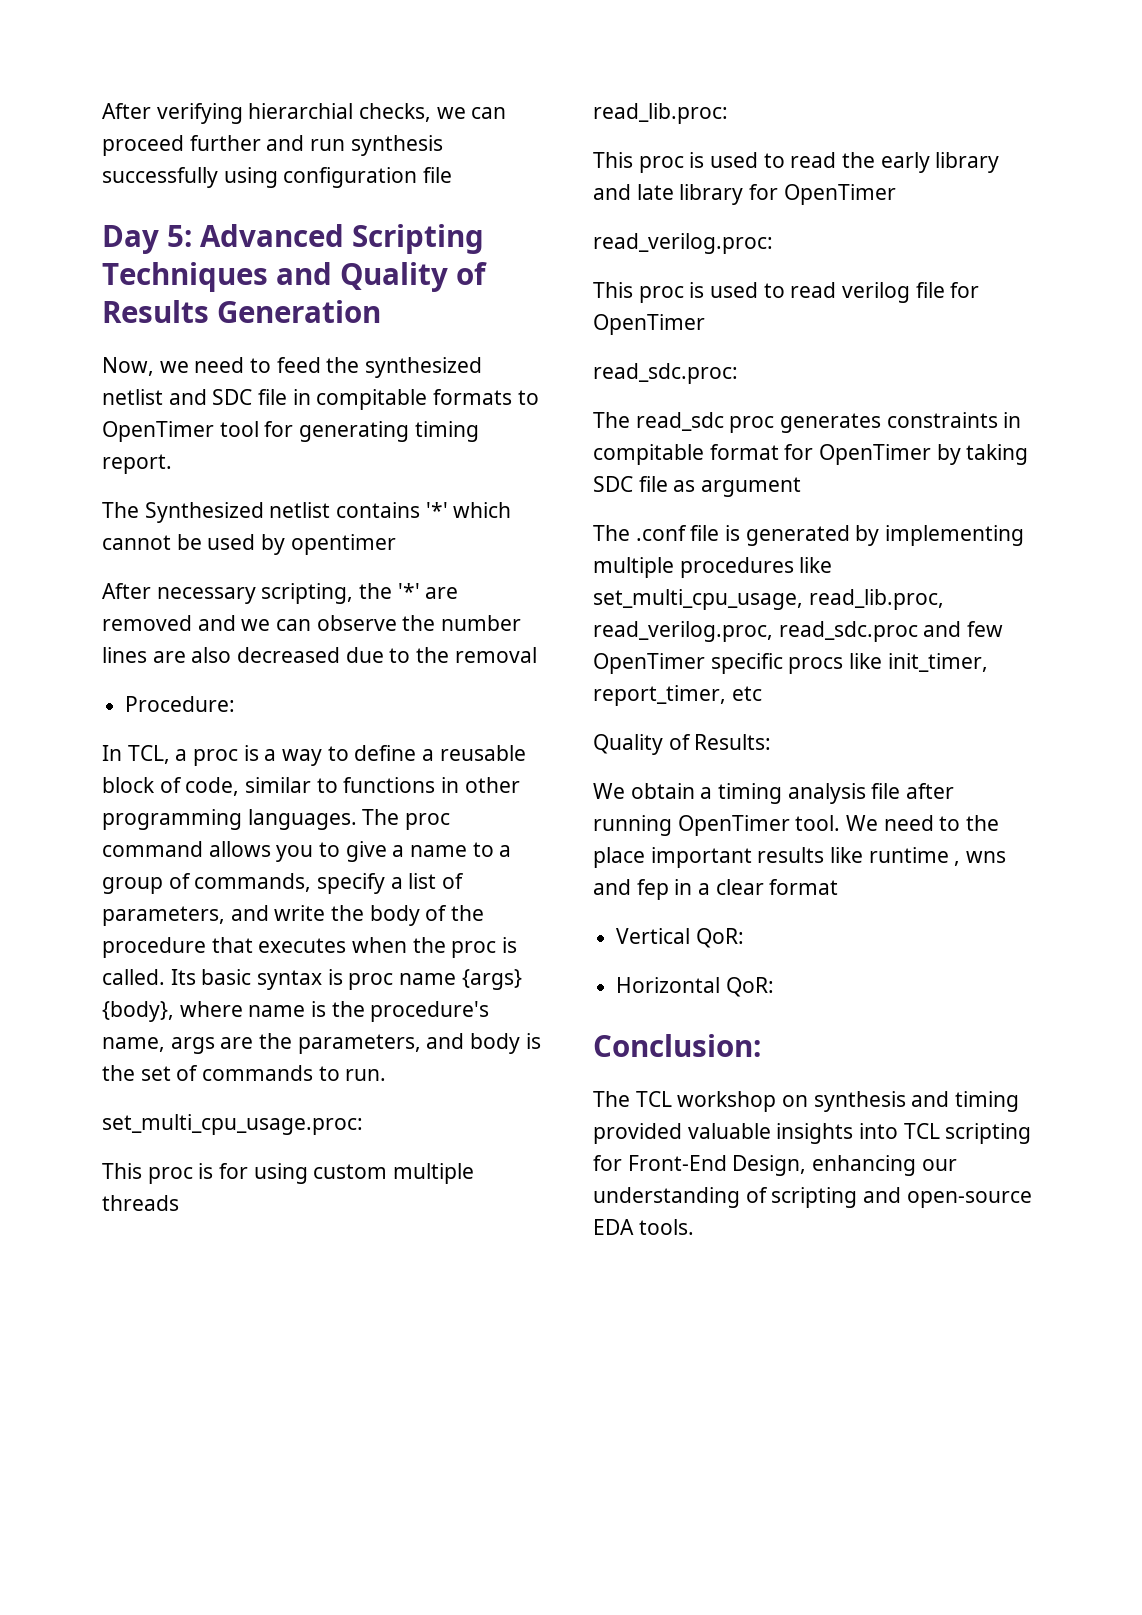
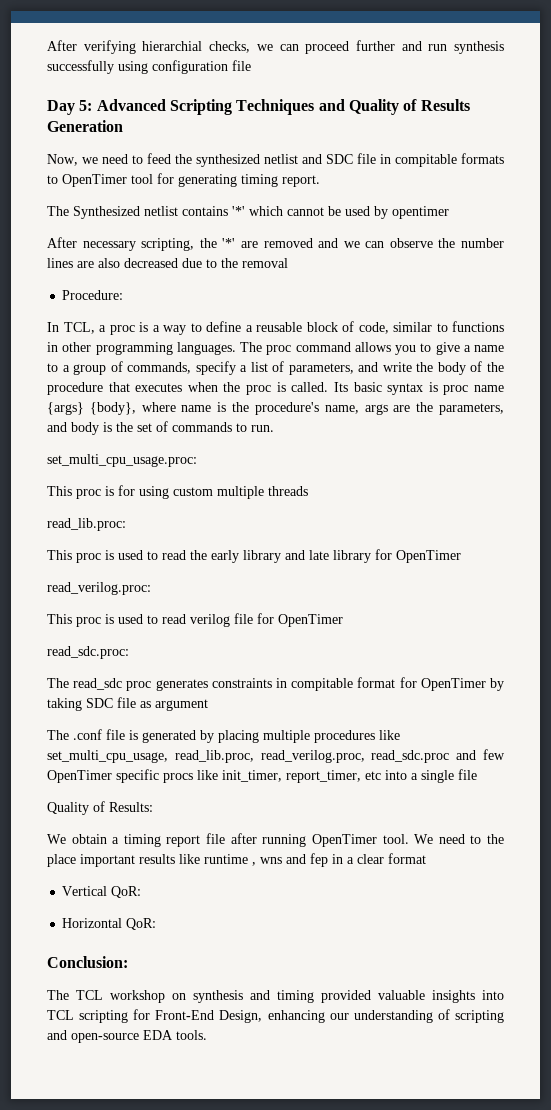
[885,525,1025,546] implementing -> [218,730,259,743] placing
(762, 693) none -> [385,769,477,783] into a single file
[787,783,866,804] analysis -> [166,835,201,847] report

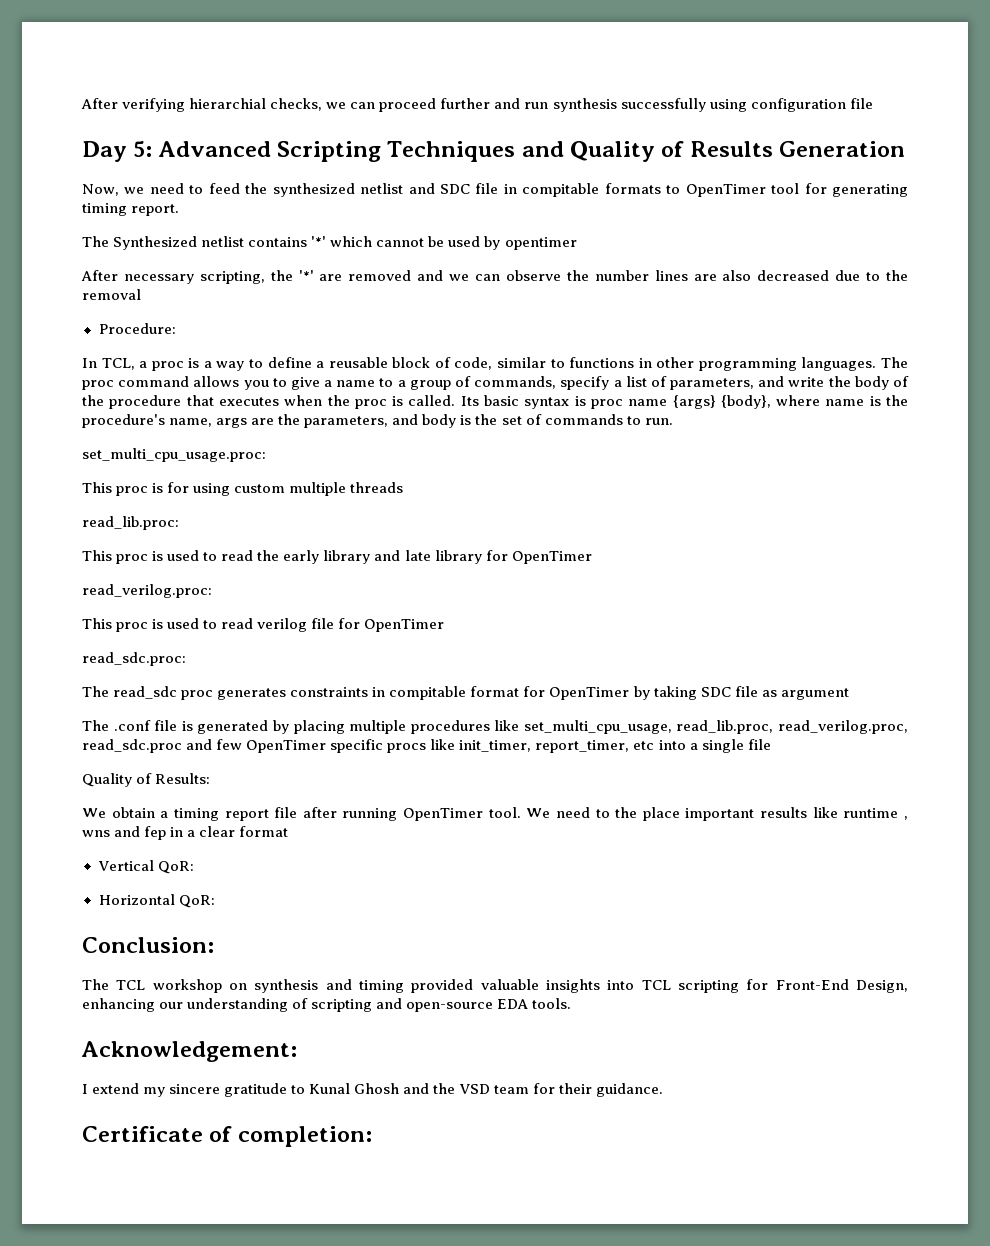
(207, 1035) none -> [81,1041,297,1062] [82,1083,663,1097] [82,1126,372,1147] // Acknowledgement: // I extend my sincere gratitude to Kunal Ghosh and the VSD team for their guidance. // Certificate of completion:

